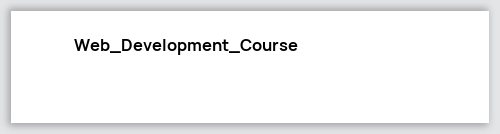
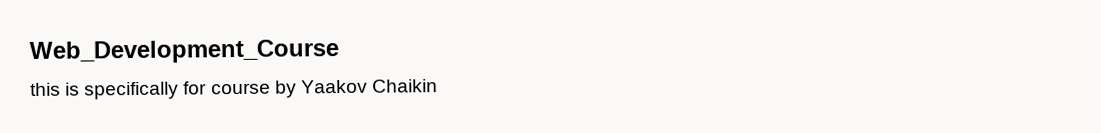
(298, 47) none -> [30,79,438,100] // this is specifically for course by Yaakov Chaikin

